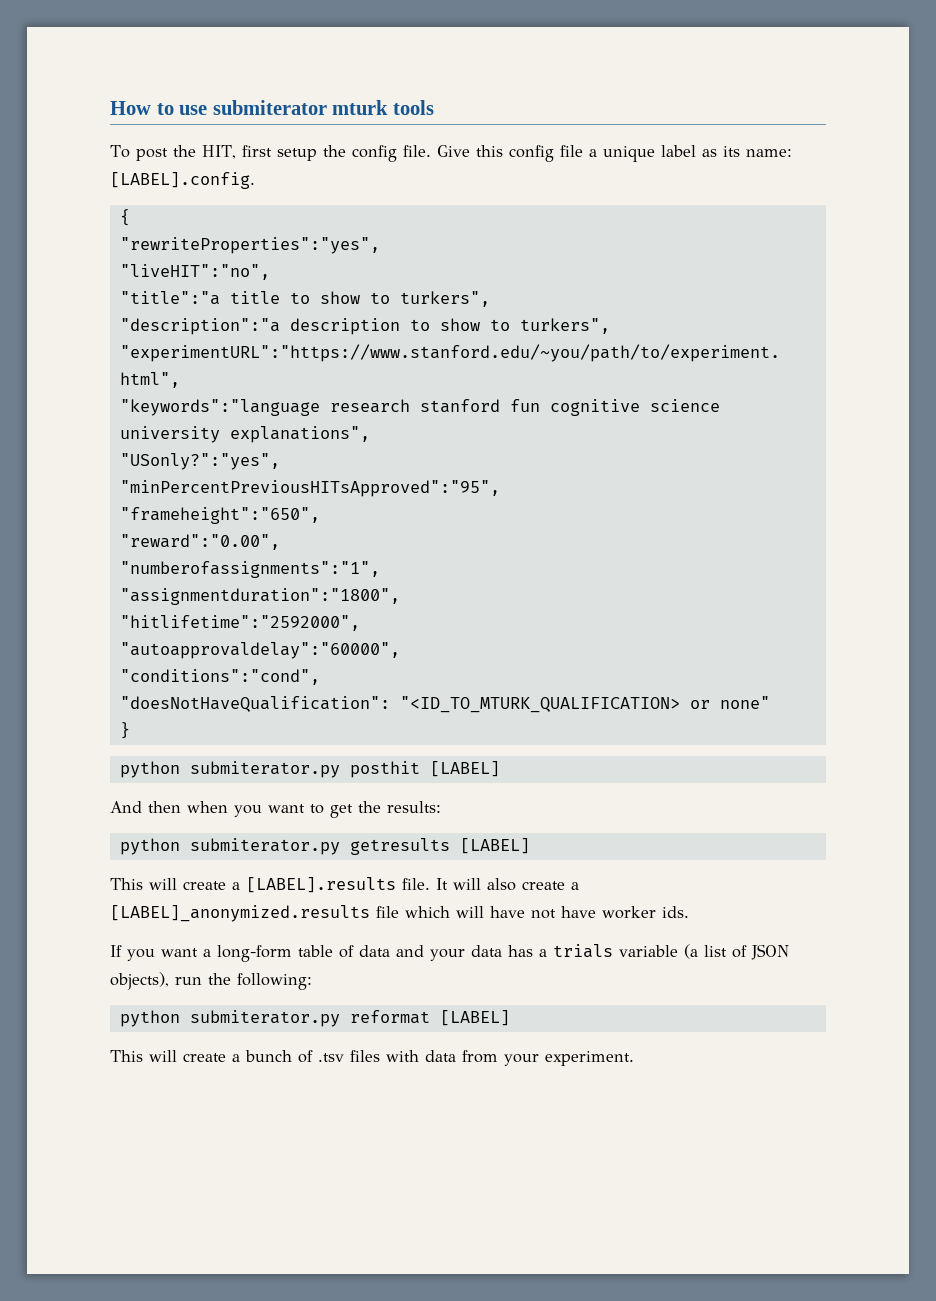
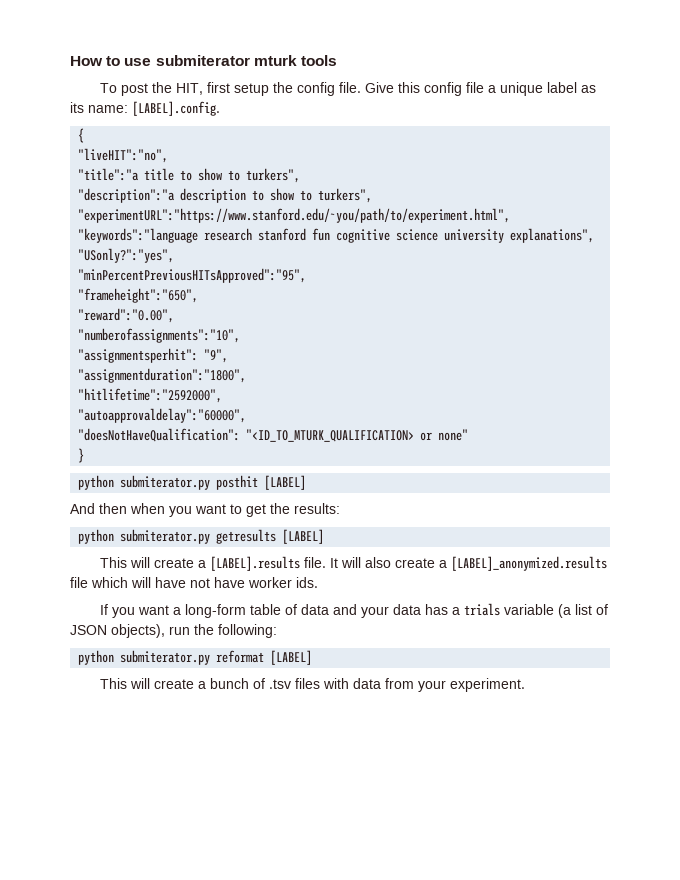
[119,237,380,254] // "rewriteProperties":"yes", -> (85, 135) none
[119,561,380,578] "numberofassignments":"1", -> [78,328,241,343] [78,348,229,363] "numberofassignments":"10", // "assignmentsperhit": "9",
[119,669,320,685] // "conditions":"cond", -> (247, 415) none

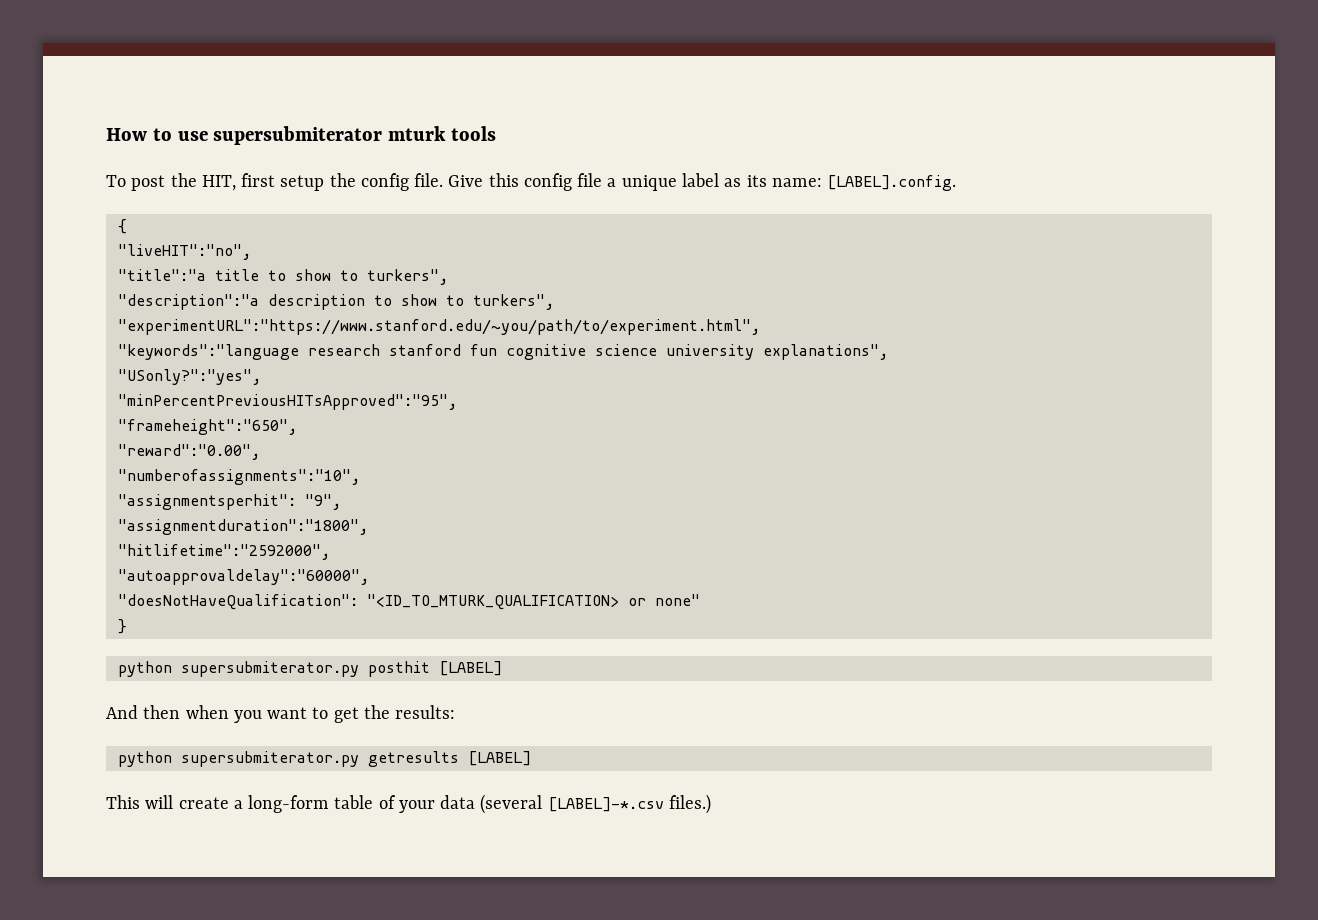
[155,55,250,66] submiterator -> [213,126,383,145] supersubmiterator
[120,475,211,490] submiterator.py -> [180,661,359,677] supersubmiterator.py
[120,529,211,544] submiterator.py -> [180,751,359,767] supersubmiterator.py
[209,556,607,571] [70,577,318,588] [99,603,608,618] [70,624,277,638] [78,650,313,665] [99,678,525,692] [LABEL].results file. It will also create a [LABEL]_anonymized.results file which will have not have worker ids. // If you want a long-form table of data and your data has a trials variable (a list of JSON objects), run the following: // python submiterator.py reformat [LABEL] // This will create a bunch of .tsv files with data from your experiment. -> [248,794,711,814] long-form table of your data (several [LABEL]-*.csv files.)

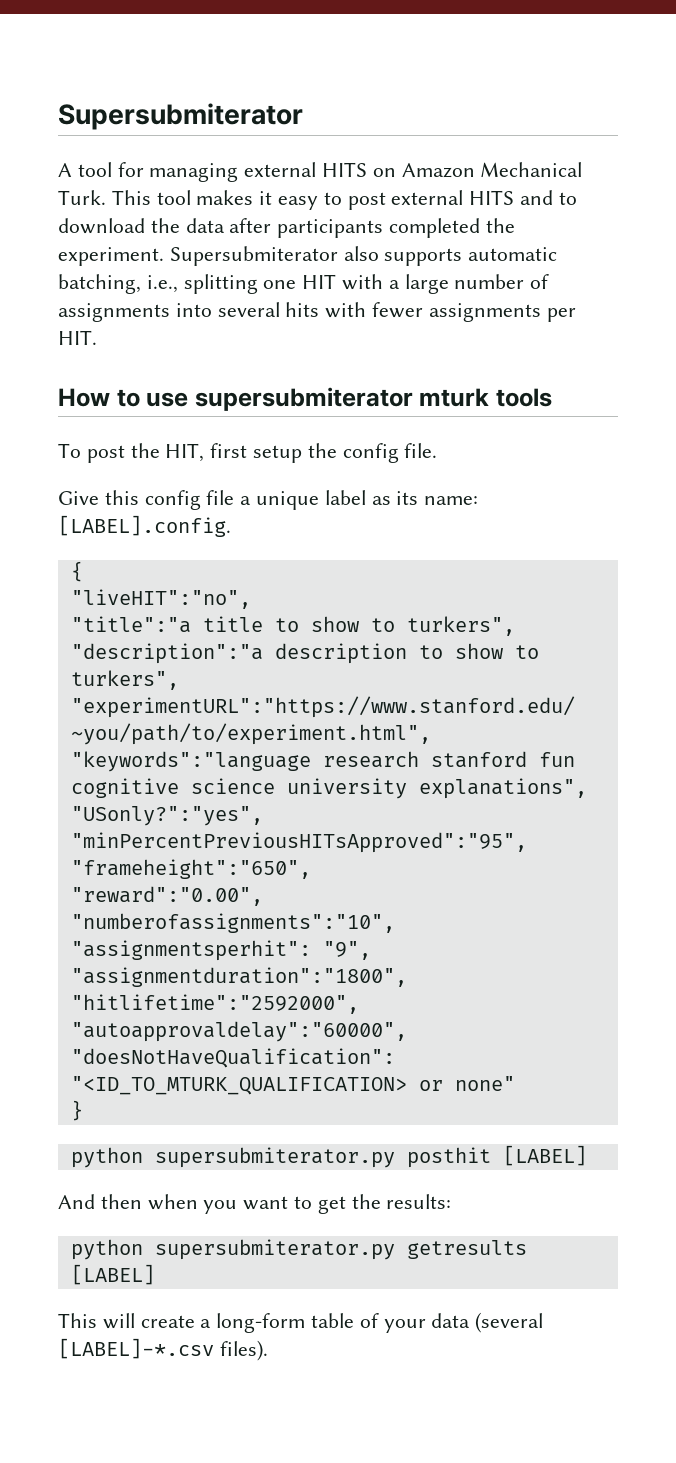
(106, 134) none -> [58,103,303,130] [58,162,583,182] [58,190,577,210] [58,218,515,238] [58,246,558,266] [58,274,550,294] [58,302,576,322] [58,330,97,345] Supersubmiterator // A tool for managing external HITS on Amazon Mechanical Turk. This tool makes it easy to post external HITS and to download the data after participants completed the experiment. Supersubmiterator also supports automatic batching, i.e., splitting one HIT with a large number of assignments into several hits with fewer assignments per HIT. //
(444, 180) none -> (438, 450) //
[668,794,711,814] files.) -> [219,1340,268,1361] files).

